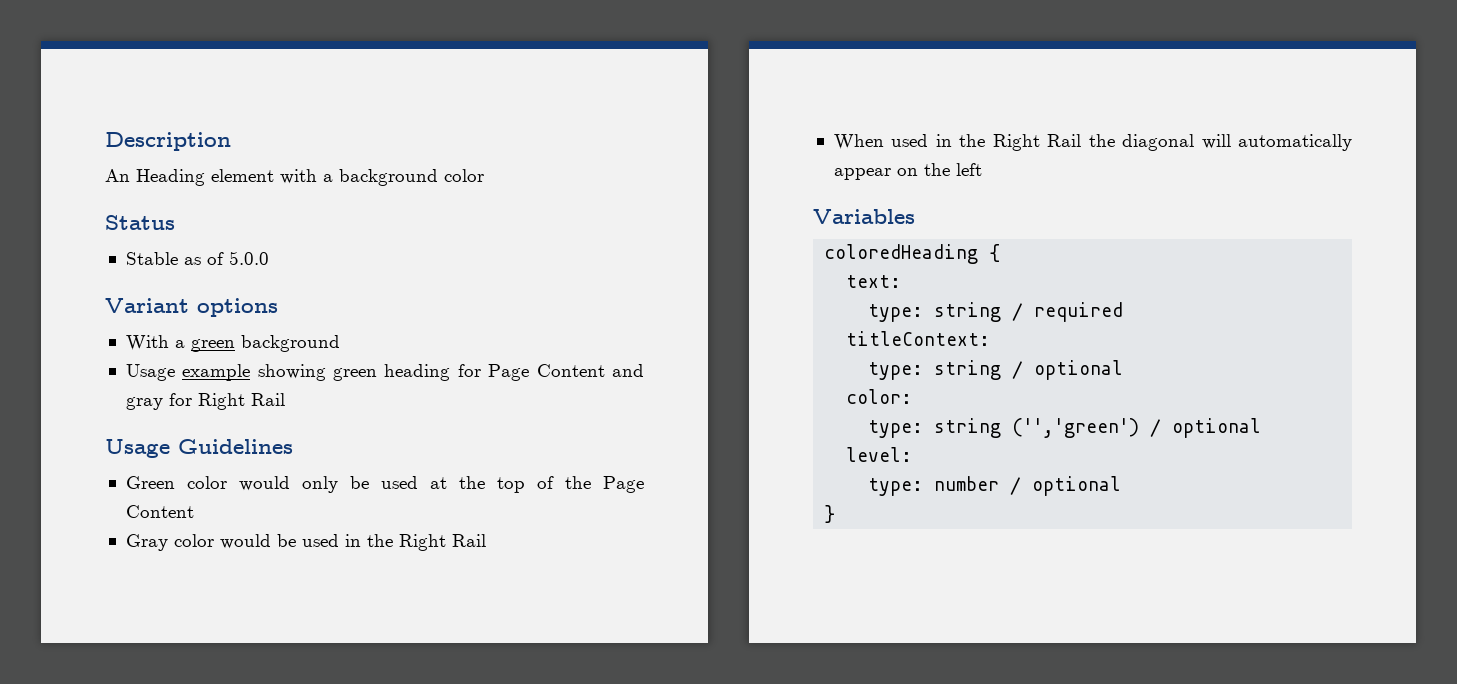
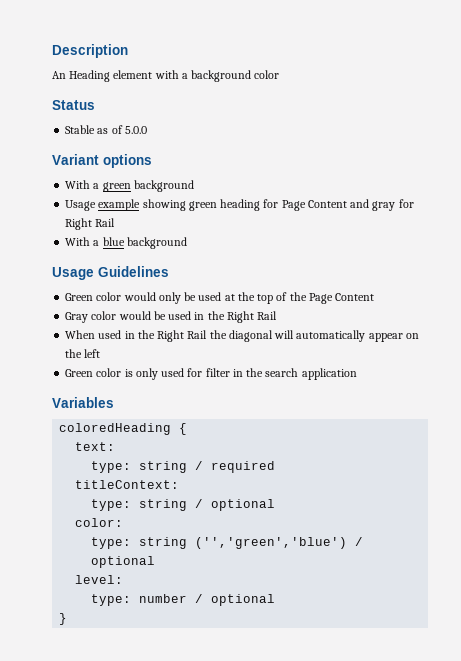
(285, 399) none -> [65,237,187,249] // With a blue background
(982, 169) none -> [65,368,357,380] // Green color is only used for filter in the search application
[1012,418,1140,438] ('','green') -> [195,537,348,549] ('','green','blue')

